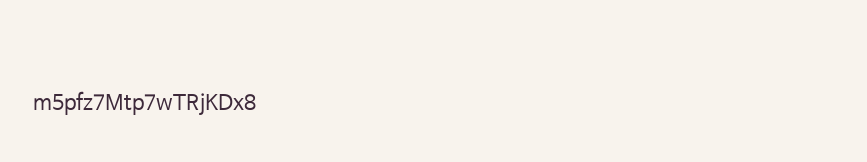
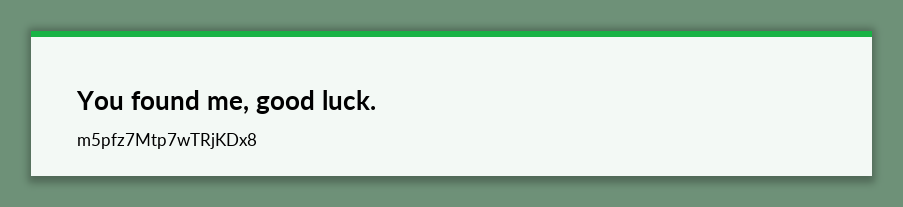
(33, 103) none -> [76,90,377,114] You found me, good luck. //

